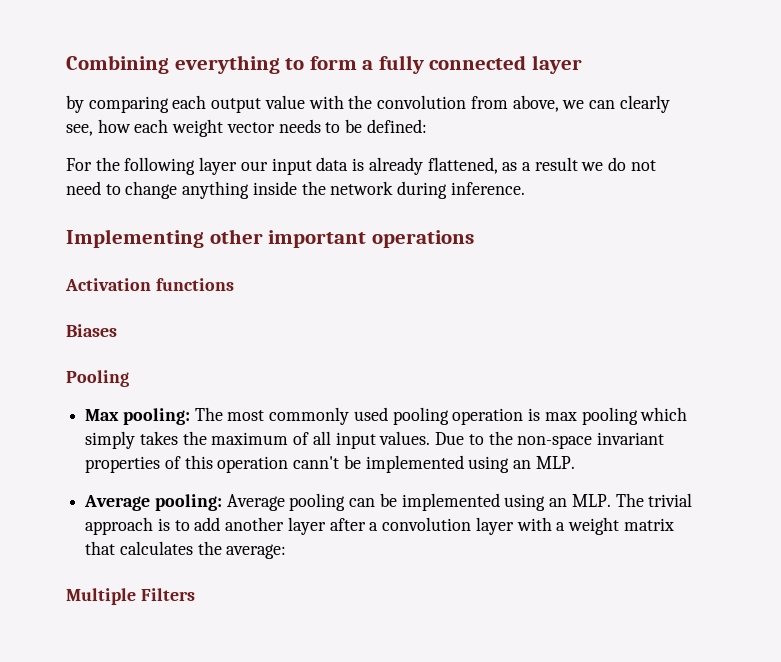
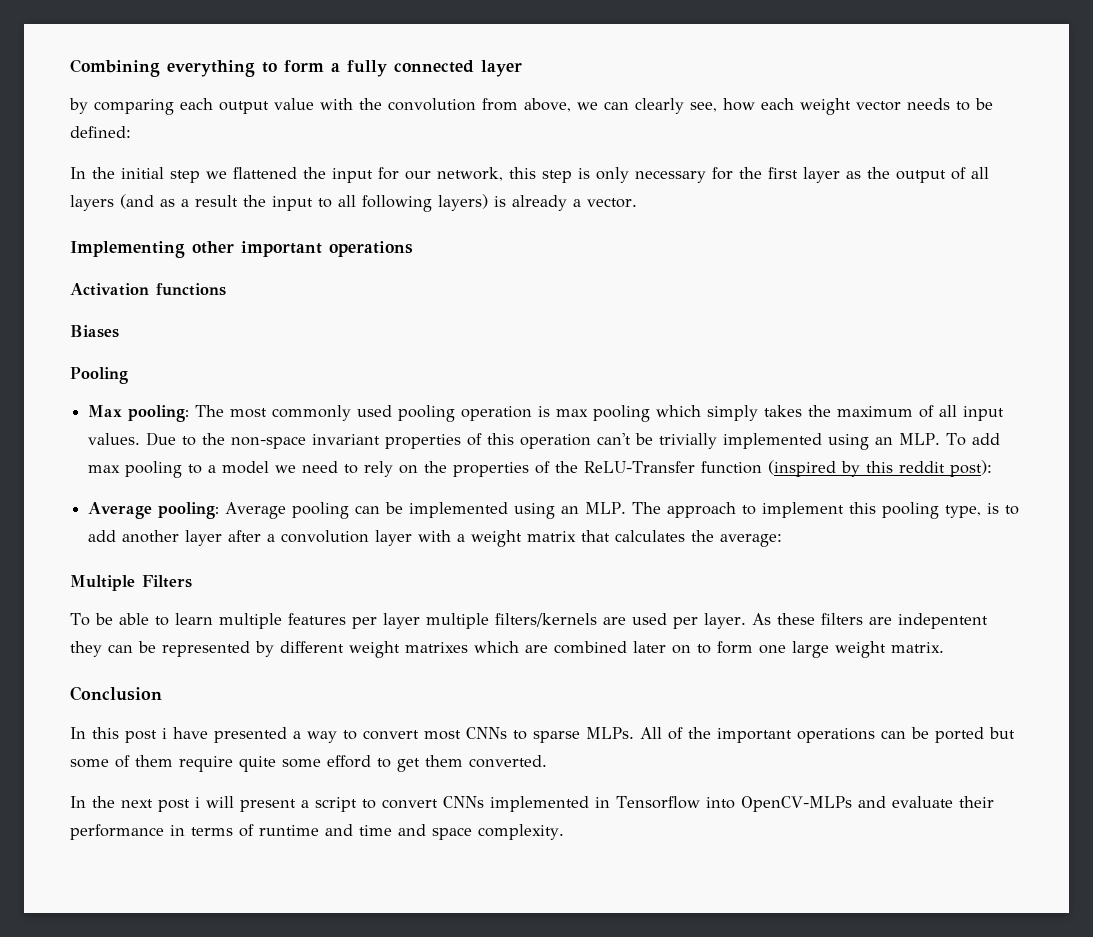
[66,157,656,175] [66,181,525,199] For the following layer our input data is already flattened, as a result we do not need to change anything inside the network during inference. -> [70,167,989,183] [70,194,637,212] In the initial step we flattened the input for our network, this step is only necessary for the first layer as the output of all layers (and as a result the input to all following layers) is already a vector.
[293,455,575,473] cann't be implemented using an MLP. -> [597,433,1001,450] [88,460,993,478] can't be trivially implemented using an MLP. To add max pooling to a model we need to rely on the properties of the ReLU-Transfer function (inspired by this reddit post):
[648,493,693,507] [85,517,154,535] trivial approach -> [667,502,982,519] approach to implement this pooling type,
(195, 594) none -> [70,613,988,629] [70,641,944,658] [70,686,162,701] [70,727,1015,743] [70,755,547,772] [70,796,994,812] [70,824,564,840] // To be able to learn multiple features per layer multiple filters/kernels are used per layer. As these filters are indepentent they can be represented by different weight matrixes which are combined later on to form one large weight matrix. // Conclusion // In this post i have presented a way to convert most CNNs to sparse MLPs. All of the important operations can be ported but some of them require quite some efford to get them converted. // In the next post i will present a script to convert CNNs implemented in Tensorflow into OpenCV-MLPs and evaluate their performance in terms of runtime and time and space complexity.

